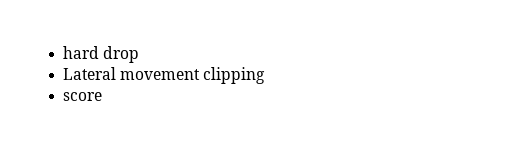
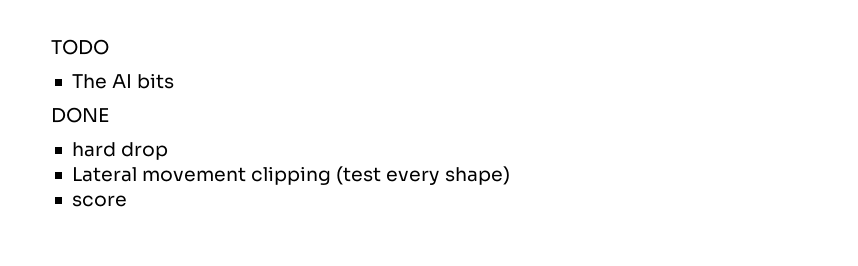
(63, 52) none -> [51,39,109,55] [71,73,175,89] [51,107,109,123] TODO // The AI bits // DONE //
(266, 75) none -> [336,166,510,185] (test every shape)

